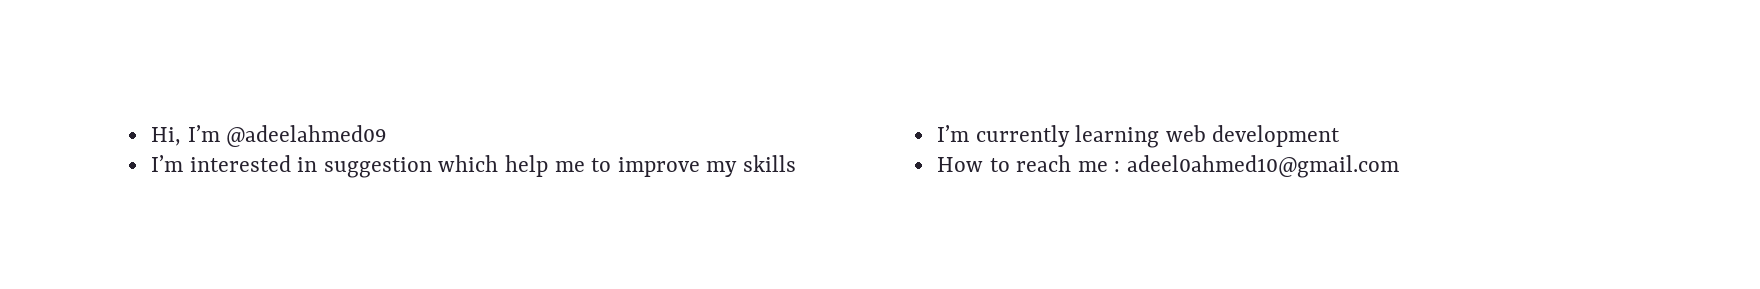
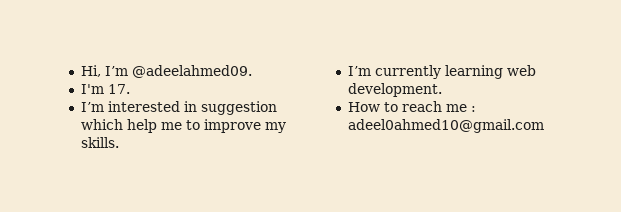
[226,125,388,147] @adeelahmed09 -> [131,65,252,78] [80,84,130,94] @adeelahmed09. // I'm 17.
[743,155,797,172] skills -> [80,137,119,148] skills.
[1212,125,1341,147] development -> [347,83,442,97] development.

